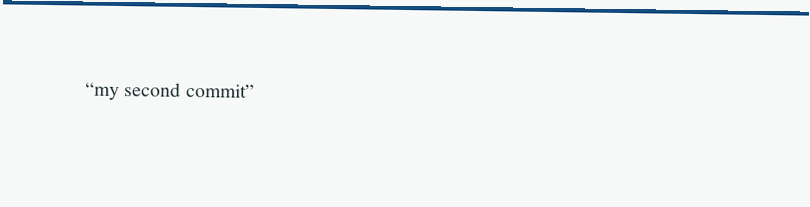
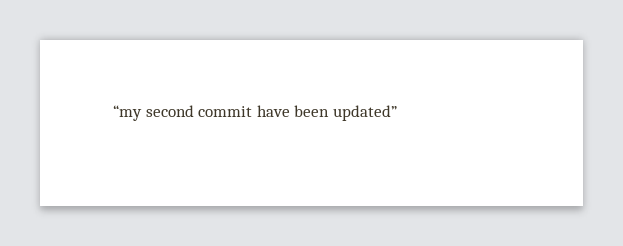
[185,83,255,98] commit” -> [198,105,397,121] commit have been updated”

